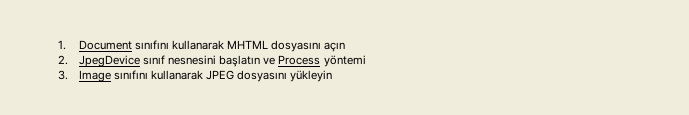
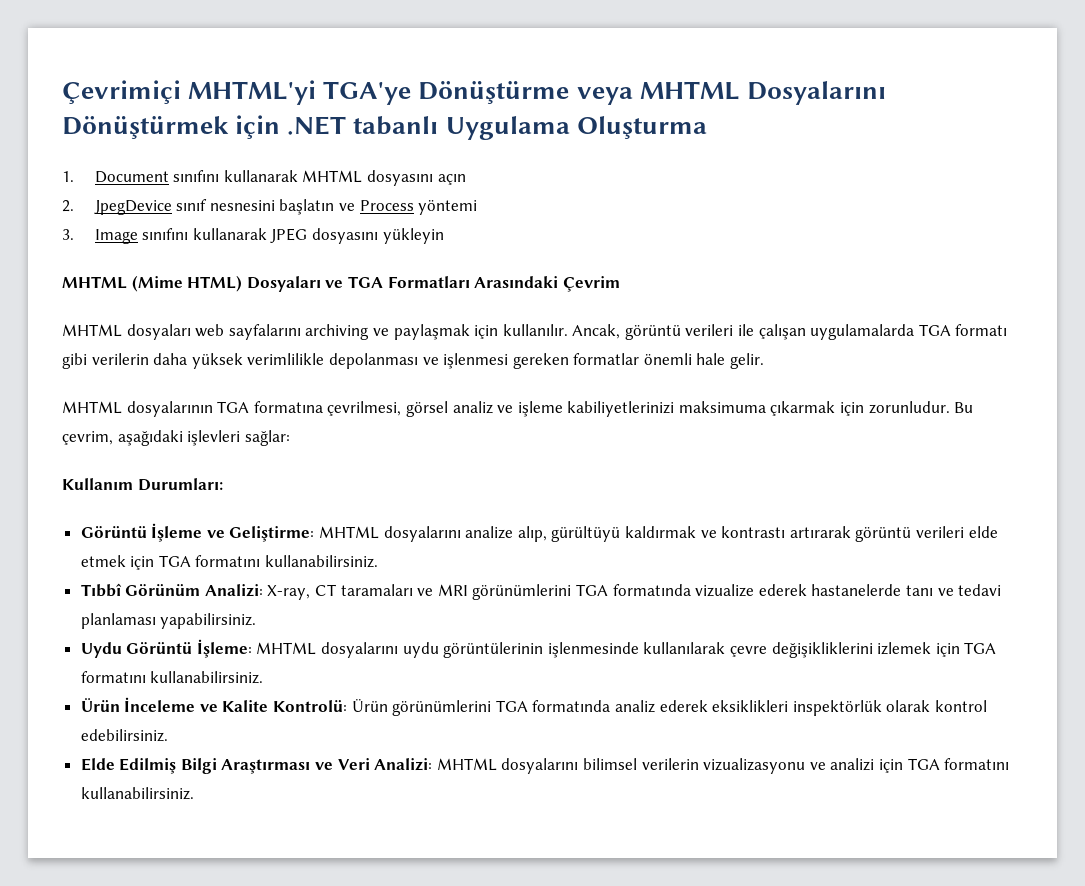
(58, 45) none -> [62,80,886,105] [62,115,707,140] Çevrimiçi MHTML'yi TGA'ye Dönüştürme veya MHTML Dosyalarını Dönüştürmek için .NET tabanlı Uygulama Oluşturma //
(333, 76) none -> [62,275,620,292] [62,324,1008,340] [62,353,765,369] [62,401,974,417] [62,430,290,446] [62,478,223,491] [80,523,998,542] [80,555,379,570] [80,583,1002,600] [80,613,257,629] [80,639,997,658] [80,671,264,684] [80,697,987,716] [80,729,168,742] [80,758,1010,774] [80,787,194,800] // MHTML (Mime HTML) Dosyaları ve TGA Formatları Arasındaki Çevrim // MHTML dosyaları web sayfalarını archiving ve paylaşmak için kullanılır. Ancak, görüntü verileri ile çalışan uygulamalarda TGA formatı gibi verilerin daha yüksek verimlilikle depolanması ve işlenmesi gereken formatlar önemli hale gelir. // MHTML dosyalarının TGA formatına çevrilmesi, görsel analiz ve işleme kabiliyetlerinizi maksimuma çıkarmak için zorunludur. Bu çevrim, aşağıdaki işlevleri sağlar: // Kullanım Durumları: // Görüntü İşleme ve Geliştirme: MHTML dosyalarını analize alıp, gürültüyü kaldırmak ve kontrastı artırarak görüntü verileri elde etmek için TGA formatını kullanabilirsiniz. // Tıbbî Görünüm Analizi: X-ray, CT taramaları ve MRI görünümlerini TGA formatında vizualize ederek hastanelerde tanı ve tedavi planlaması yapabilirsiniz. // Uydu Görüntü İşleme: MHTML dosyalarını uydu görüntülerinin işlenmesinde kullanılarak çevre değişikliklerini izlemek için TGA formatını kullanabilirsiniz. // Ürün İnceleme ve Kalite Kontrolü: Ürün görünümlerini TGA formatında analiz ederek eksiklikleri inspektörlük olarak kontrol edebilirsiniz. // Elde Edilmiş Bilgi Araştırması ve Veri Analizi: MHTML dosyalarını bilimsel verilerin vizualizasyonu ve analizi için TGA formatını kullanabilirsiniz.

